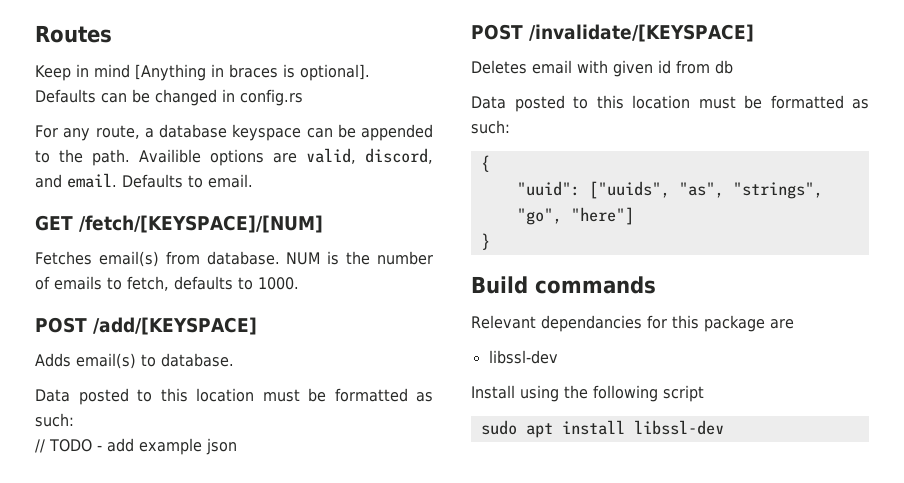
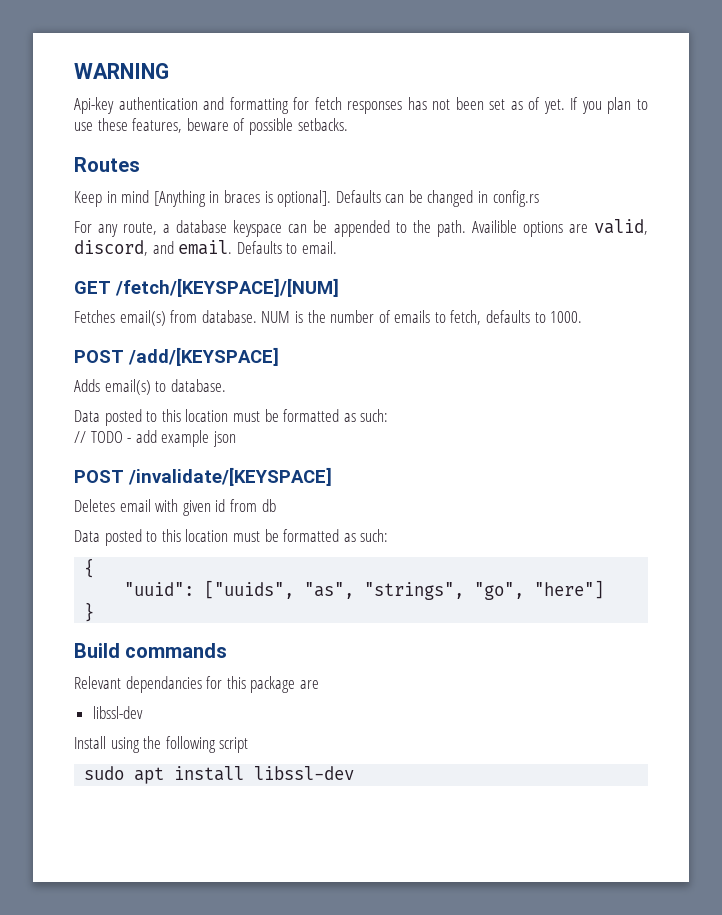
(35, 34) none -> [74,63,169,79] [74,97,648,114] [74,118,348,135] WARNING // Api-key authentication and formatting for fetch responses has not been set as of yet. If you plan to use these features, beware of possible setbacks. //

